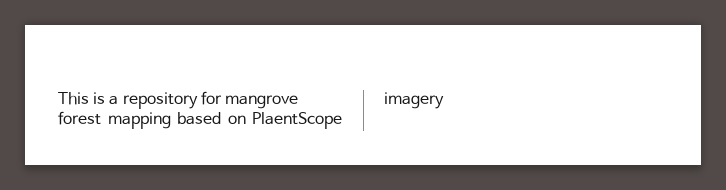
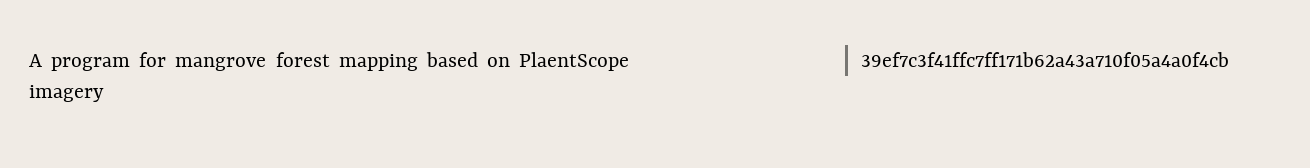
[58,92,198,109] This is a repository -> [29,54,131,71] A program
(444, 100) none -> [861,52,1229,67] // 39ef7c3f41ffc7ff171b62a43a710f05a4a0f4cb

